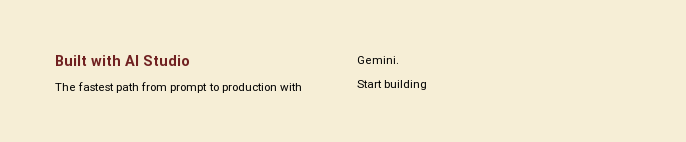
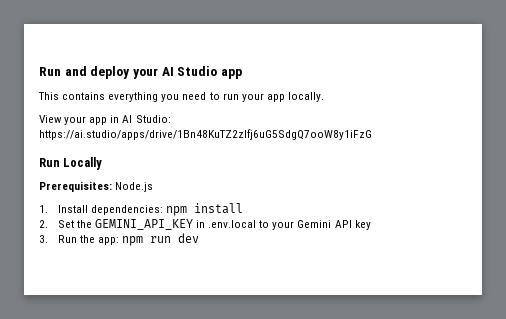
[55,55,190,66] [55,82,302,93] [357,56,399,64] [357,80,428,90] Built with AI Studio // The fastest path from prompt to production with Gemini. // Start building -> [39,66,242,79] [38,92,324,102] [39,115,171,125] [39,129,372,140] [39,157,103,170] [39,181,154,192] [39,203,243,216] [39,219,371,230] [39,233,200,246] Run and deploy your AI Studio app // This contains everything you need to run your app locally. // View your app in AI Studio: https://ai.studio/apps/drive/1Bn48KuTZ2zlfj6uG5SdgQ7ooW8y1iFzG // Run Locally // Prerequisites: Node.js // 1. Install dependencies: npm install // 2. Set the GEMINI_API_KEY in .env.local to your Gemini API key // 3. Run the app: npm run dev

